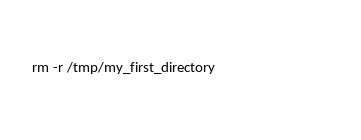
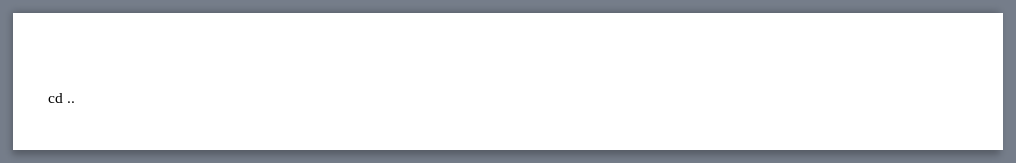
[32,62,215,74] rm -r /tmp/my_first_directory -> [48,93,76,103] cd ..

